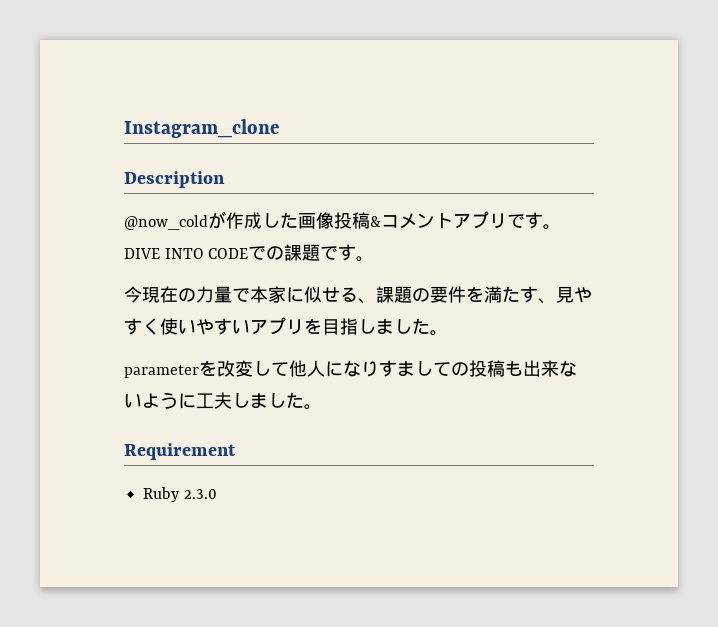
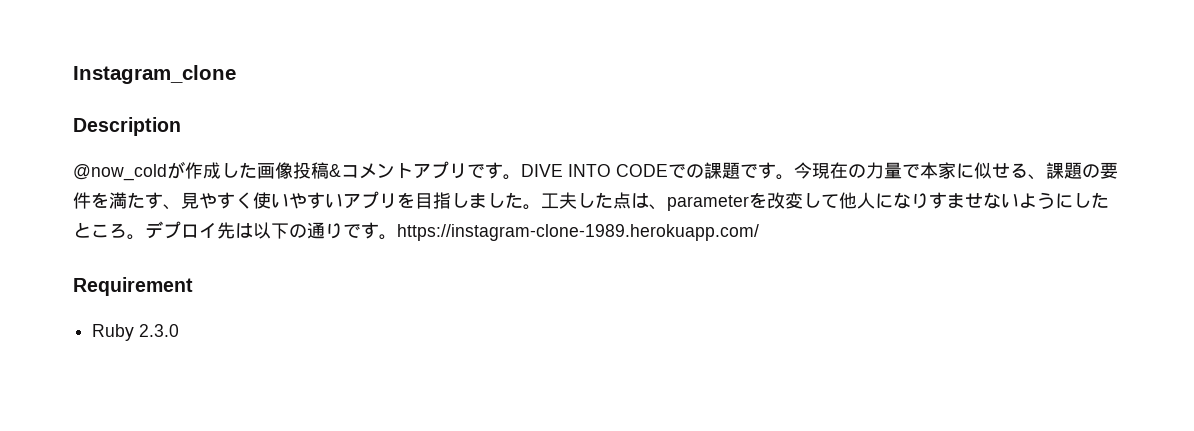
(375, 259) // -> (794, 177) none
(448, 333) // -> [541,192,667,210] 工夫した点は、
[415,360,577,377] [124,392,322,410] しての投稿も出来ないように工夫しました。 -> [965,192,1109,209] [73,221,759,241] せないようにしたところ。デプロイ先は以下の通りです。https://instagram-clone-1989.herokuapp.com/

